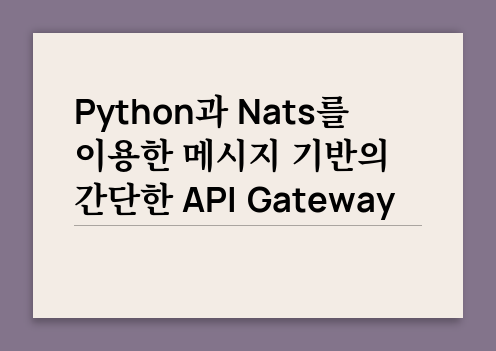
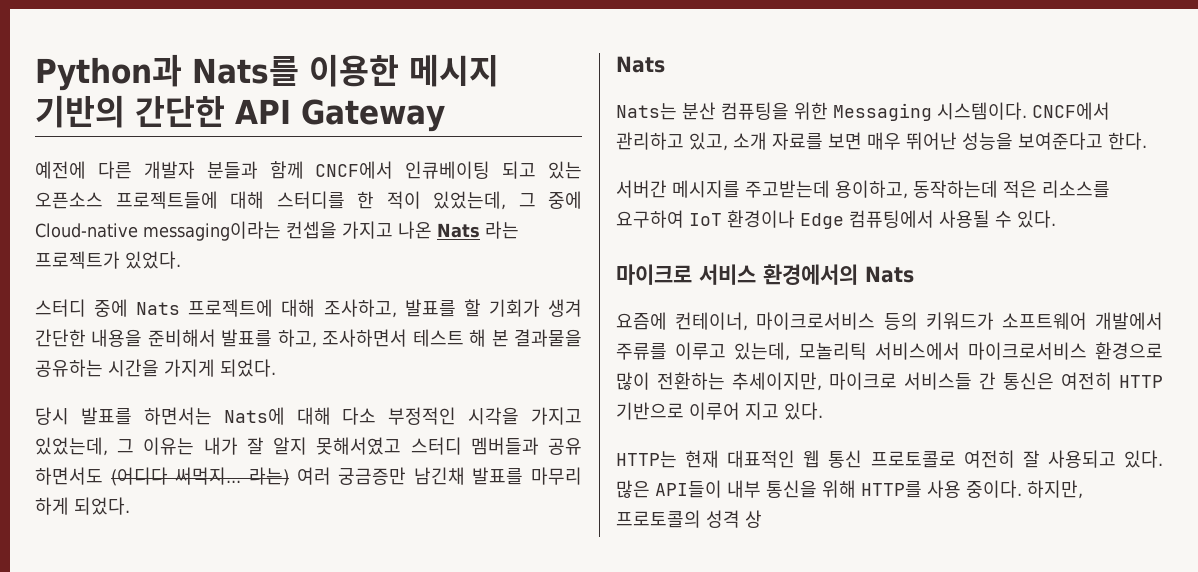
(396, 203) none -> [35,161,582,179] [35,191,582,210] [35,221,519,241] [35,251,181,269] [35,299,582,318] [35,329,583,348] [35,359,276,377] [35,407,582,425] [35,437,582,456] [35,467,582,486] [35,497,130,515] [616,56,665,73] [616,102,1110,121] [616,132,1147,151] [616,180,1110,199] [616,210,1056,229] [616,264,914,285] [616,312,1163,331] [616,342,1163,361] [616,372,1163,391] [616,402,823,420] [616,450,1163,468] [616,480,1083,499] [616,510,762,528] // 예전에 다른 개발자 분들과 함께 CNCF에서 인큐베이팅 되고 있는 오픈소스 프로젝트들에 대해 스터디를 한 적이 있었는데, 그 중에 Cloud-native messaging이라는 컨셉을 가지고 나온 Nats 라는 프로젝트가 있었다. // 스터디 중에 Nats 프로젝트에 대해 조사하고, 발표를 할 기회가 생겨 간단한 내용을 준비해서 발표를 하고, 조사하면서 테스트 해 본 결과물을 공유하는 시간을 가지게 되었다. // 당시 발표를 하면서는 Nats에 대해 다소 부정적인 시각을 가지고 있었는데, 그 이유는 내가 잘 알지 못해서였고 스터디 멤버들과 공유 하면서도 (어디다 써먹지... 라는) 여러 궁금증만 남긴채 발표를 마무리 하게 되었다. // Nats // Nats는 분산 컴퓨팅을 위한 Messaging 시스템이다. CNCF에서 관리하고 있고, 소개 자료를 보면 매우 뛰어난 성능을 보여준다고 한다. // 서버간 메시지를 주고받는데 용이하고, 동작하는데 적은 리소스를 요구하여 IoT 환경이나 Edge 컴퓨팅에서 사용될 수 있다. // 마이크로 서비스 환경에서의 Nats // 요즘에 컨테이너, 마이크로서비스 등의 키워드가 소프트웨어 개발에서 주류를 이루고 있는데, 모놀리틱 서비스에서 마이크로서비스 환경으로 많이 전환하는 추세이지만, 마이크로 서비스들 간 통신은 여전히 HTTP 기반으로 이루어 지고 있다. // HTTP는 현재 대표적인 웹 통신 프로토콜로 여전히 잘 사용되고 있다. 많은 API들이 내부 통신을 위해 HTTP를 사용 중이다. 하지만, 프로토콜의 성격 상

